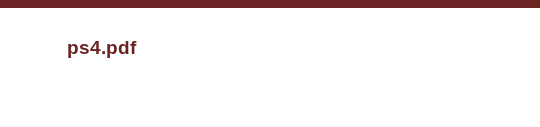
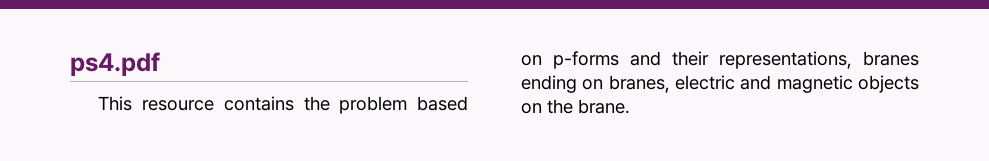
(137, 49) none -> [98,96,469,114] [521,51,919,69] [521,75,919,93] [521,99,630,114] // This resource contains the problem based on p-forms and their representations, branes ending on branes, electric and magnetic objects on the brane.

